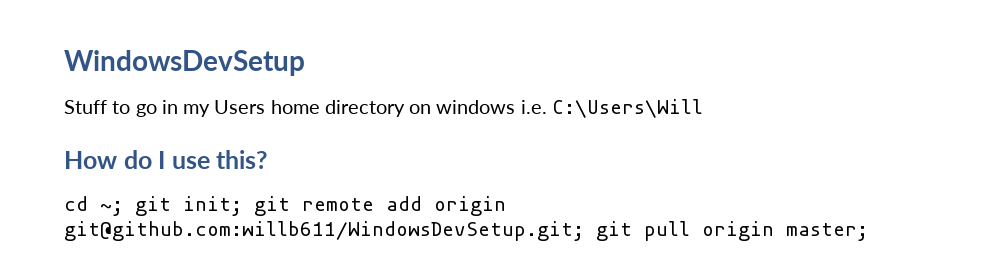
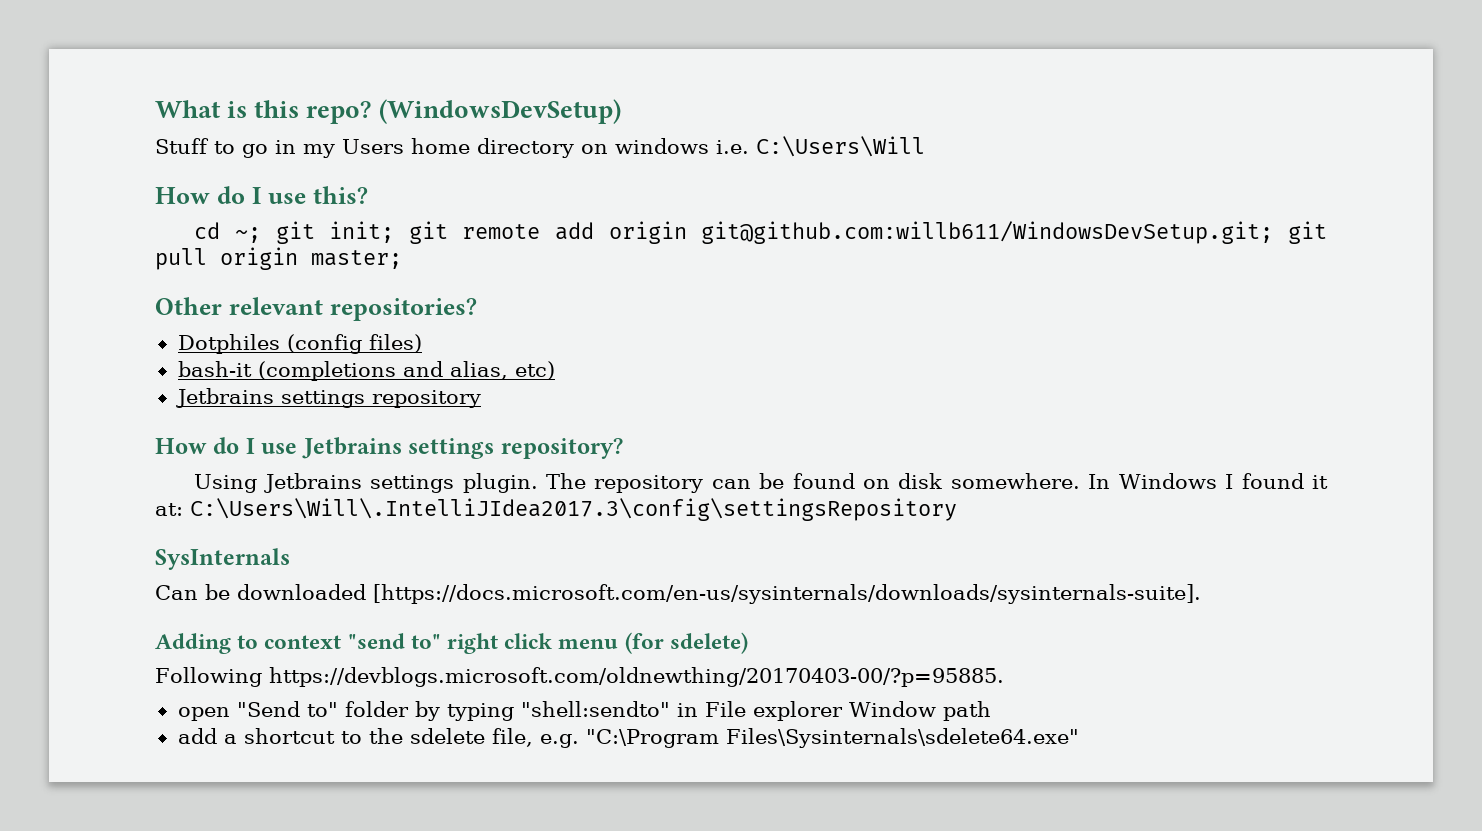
[64,50,305,76] WindowsDevSetup -> [155,99,621,124] What is this repo? (WindowsDevSetup)
(868, 232) none -> [155,297,477,321] [177,334,422,354] [177,361,555,381] [175,388,481,408] [155,437,623,459] [194,473,1328,493] [155,498,957,521] [155,548,290,570] [155,584,1201,604] [155,632,748,654] [155,667,1004,687] [177,701,991,721] [177,728,1079,748] // Other relevant repositories? // Dotphiles (config files) // bash-it (completions and alias, etc) // Jetbrains settings repository // How do I use Jetbrains settings repository? // Using Jetbrains settings plugin. The repository can be found on disk somewhere. In Windows I found it at: C:\Users\Will\.IntelliJIdea2017.3\config\settingsRepository // SysInternals // Can be downloaded [https://docs.microsoft.com/en-us/sysinternals/downloads/sysinternals-suite]. // Adding to context "send to" right click menu (for sdelete) // Following https://devblogs.microsoft.com/oldnewthing/20170403-00/?p=95885. // open "Send to" folder by typing "shell:sendto" in File explorer Window path // add a shortcut to the sdelete file, e.g. "C:\Program Files\Sysinternals\sdelete64.exe"

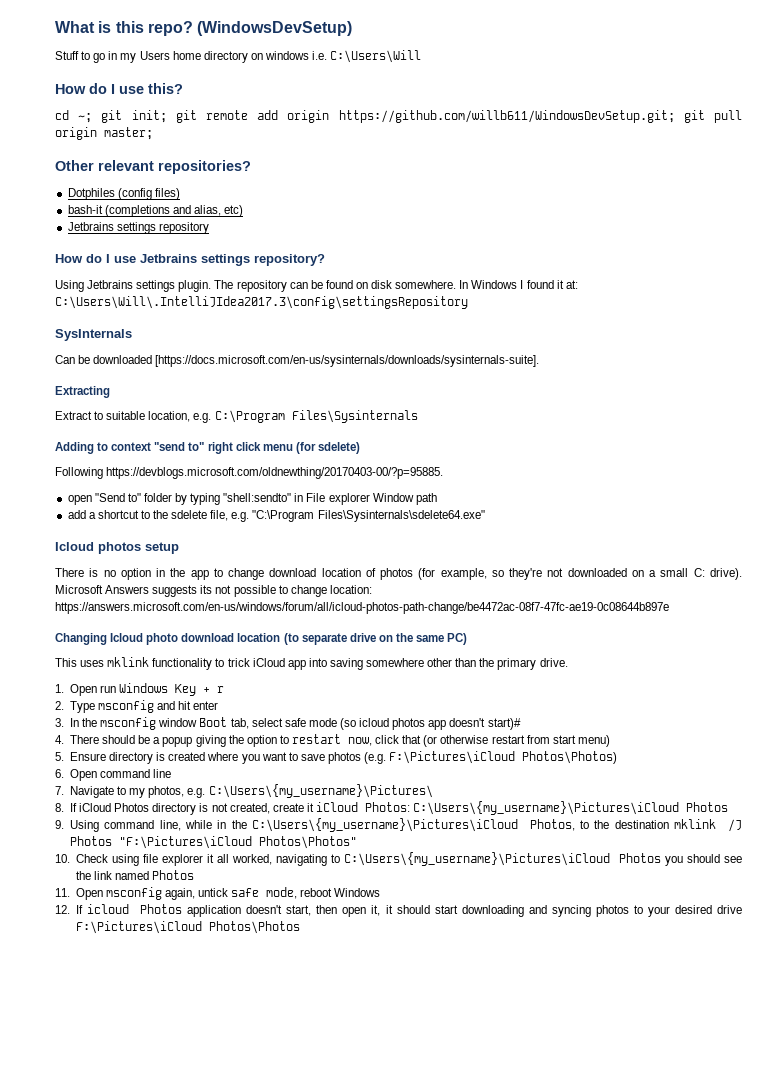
[701,221,1274,244] git@github.com:willb611/WindowsDevSetup.git; -> [338,110,675,123] https://github.com/willb611/WindowsDevSetup.git;
(1201, 594) none -> [55,386,110,398] [55,410,418,423] // Extracting // Extract to suitable location, e.g. C:\Program Files\Sysinternals
(1079, 738) none -> [55,542,179,554] [55,568,742,580] [55,585,372,597] [55,602,669,614] [55,633,468,645] [55,657,568,670] [55,683,225,696] [55,700,219,713] [55,717,521,730] [55,734,610,747] [55,751,618,764] [55,769,172,781] [55,784,433,798] [55,801,729,815] [55,818,743,832] [70,836,358,849] [55,852,742,866] [75,870,195,880] [55,887,381,900] [55,904,742,917] [75,921,300,934] // Icloud photos setup // There is no option in the app to change download location of photos (for example, so they're not downloaded on a small C: drive). Microsoft Answers suggests its not possible to change location: https://answers.microsoft.com/en-us/windows/forum/all/icloud-photos-path-change/be4472ac-08f7-47fc-ae19-0c08644b897e // Changing Icloud photo download location (to separate drive on the same PC) // This uses mklink functionality to trick iCloud app into saving somewhere other than the primary drive. // 1. Open run Windows Key + r // 2. Type msconfig and hit enter // 3. In the msconfig window Boot tab, select safe mode (so icloud photos app doesn't start)# // 4. There should be a popup giving the option to restart now, click that (or otherwise restart from start menu) // 5. Ensure directory is created where you want to save photos (e.g. F:\Pictures\iCloud Photos\Photos) // 6. Open command line // 7. Navigate to my photos, e.g. C:\Users\{my_username}\Pictures\ // 8. If iCloud Photos directory is not created, create it iCloud Photos: C:\Users\{my_username}\Pictures\iCloud Photos // 9. Using command line, while in the C:\Users\{my_username}\Pictures\iCloud Photos, to the destination mklink /J Photos "F:\Pictures\iCloud Photos\Photos" // 10. Check using file explorer it all worked, navigating to C:\Users\{my_username}\Pictures\iCloud Photos you should see the link named Photos // 11. Open msconfig again, untick safe mode, reboot Windows // 12. If icloud Photos application doesn't start, then open it, it should start downloading and syncing photos to your desired drive F:\Pictures\iCloud Photos\Photos

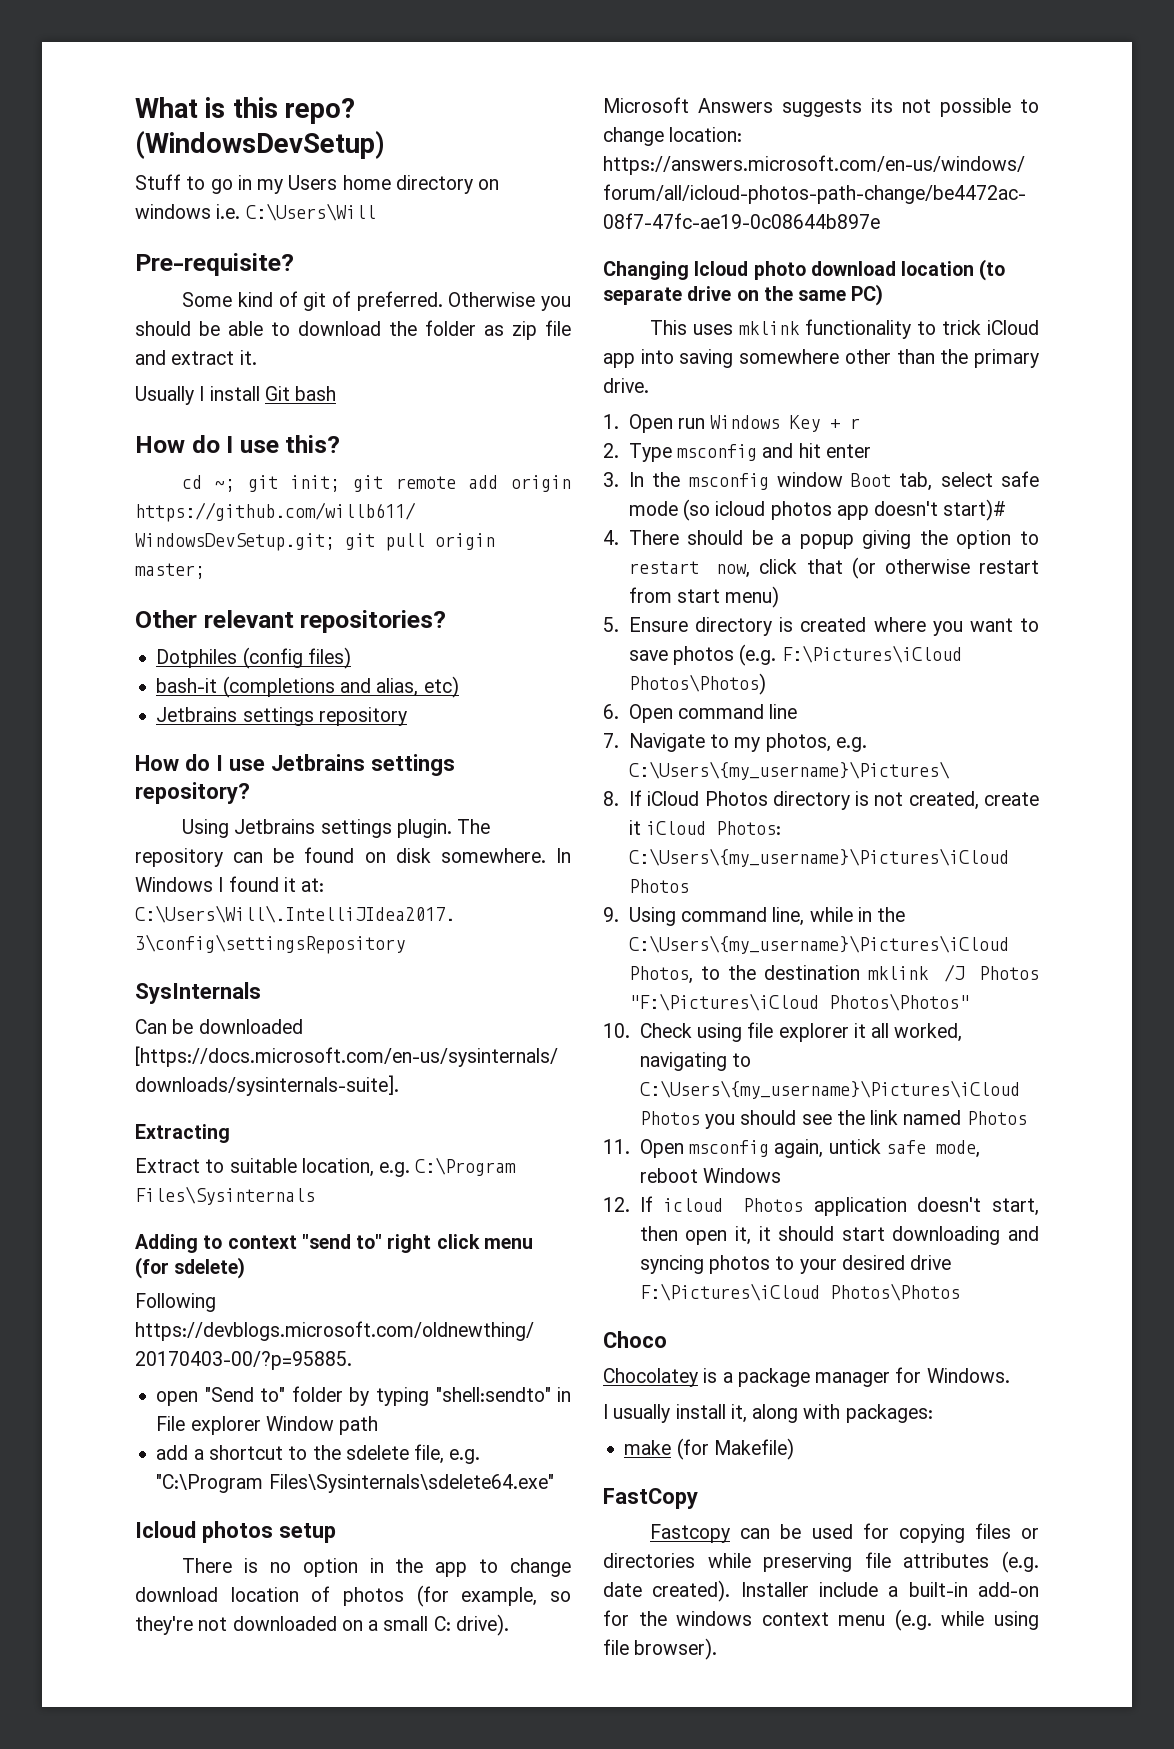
(422, 56) none -> [135,253,294,276] [182,291,571,311] [135,320,571,340] [135,350,257,365] [135,386,337,405] // Pre-requisite? // Some kind of git of preferred. Otherwise you should be able to download the folder as zip file and extract it. // Usually I install Git bash
(300, 927) none -> [603,1331,667,1348] [603,1367,1010,1387] [603,1404,933,1423] [624,1438,794,1460] [603,1488,698,1509] [650,1523,1039,1543] [603,1551,1039,1573] [603,1580,1039,1602] [603,1609,1039,1631] [603,1638,718,1660] // Choco // Chocolatey is a package manager for Windows. // I usually install it, along with packages: // make (for Makefile) // FastCopy // Fastcopy can be used for copying files or directories while preserving file attributes (e.g. date created). Installer include a built-in add-on for the windows context menu (e.g. while using file browser).

